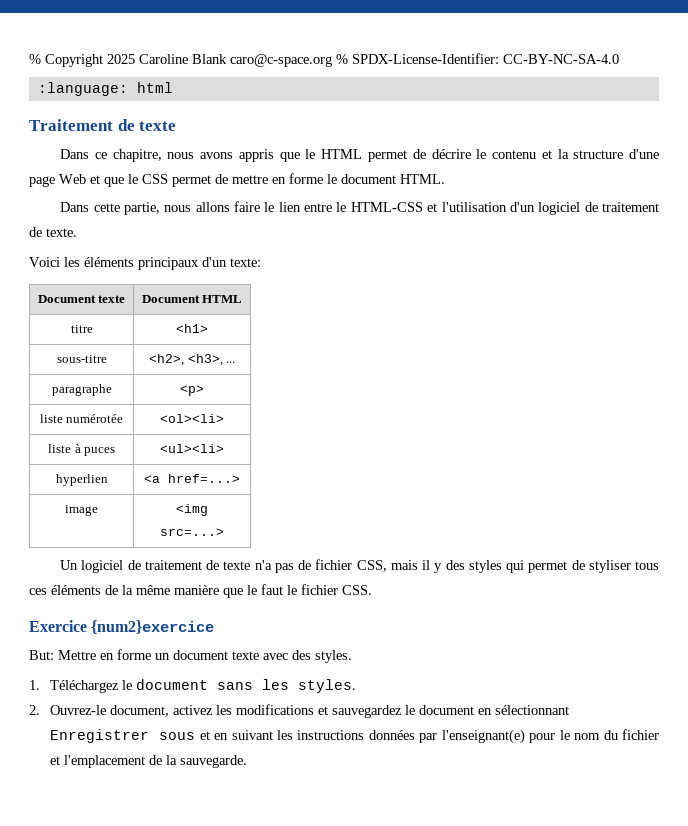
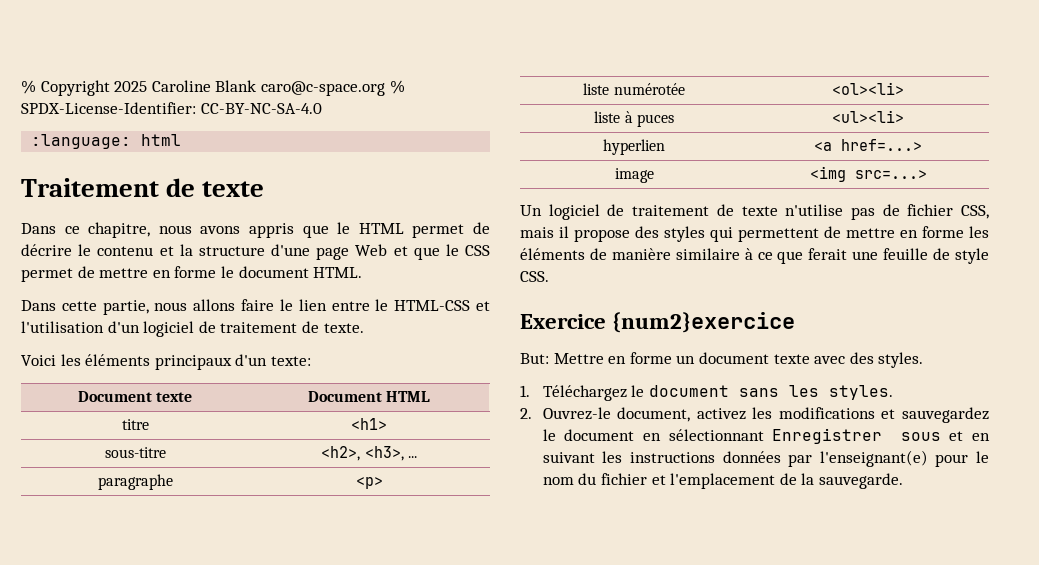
[254,560,272,570] n'a -> [785,204,844,216] n'utilise
[434,563,443,573] y -> [574,229,630,242] propose
[528,560,659,573] [29,584,338,598] permet de styliser tous ces éléments de la même manière que le faut le fichier -> [738,226,989,242] [520,248,990,264] permettent de mettre en forme les éléments de manière similaire à ce que ferait une feuille de style

